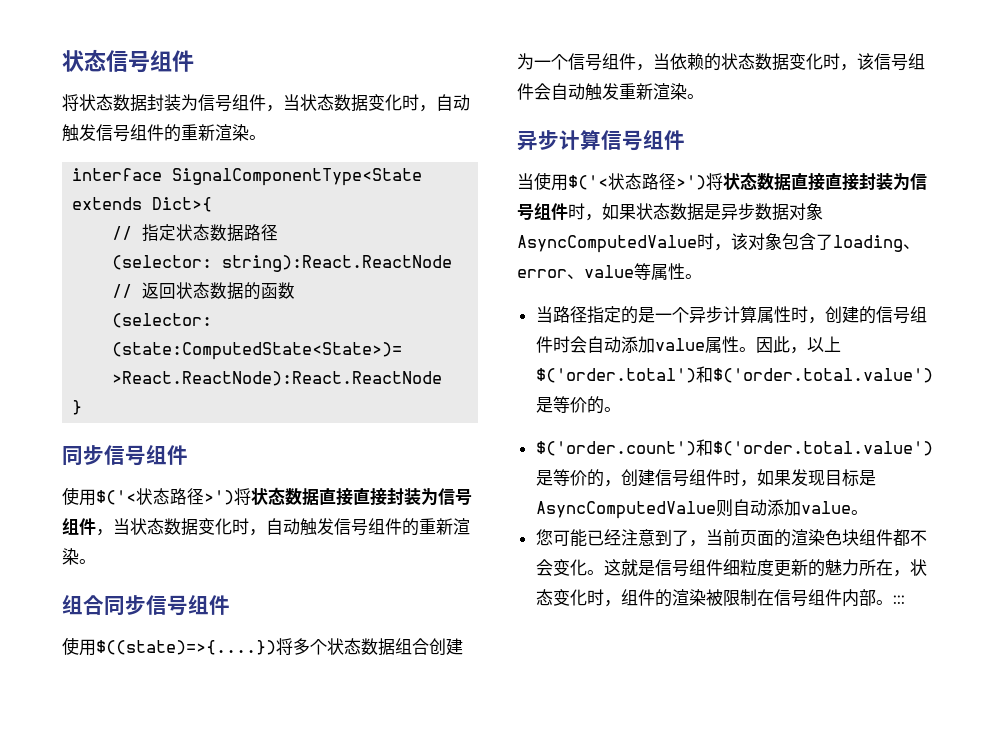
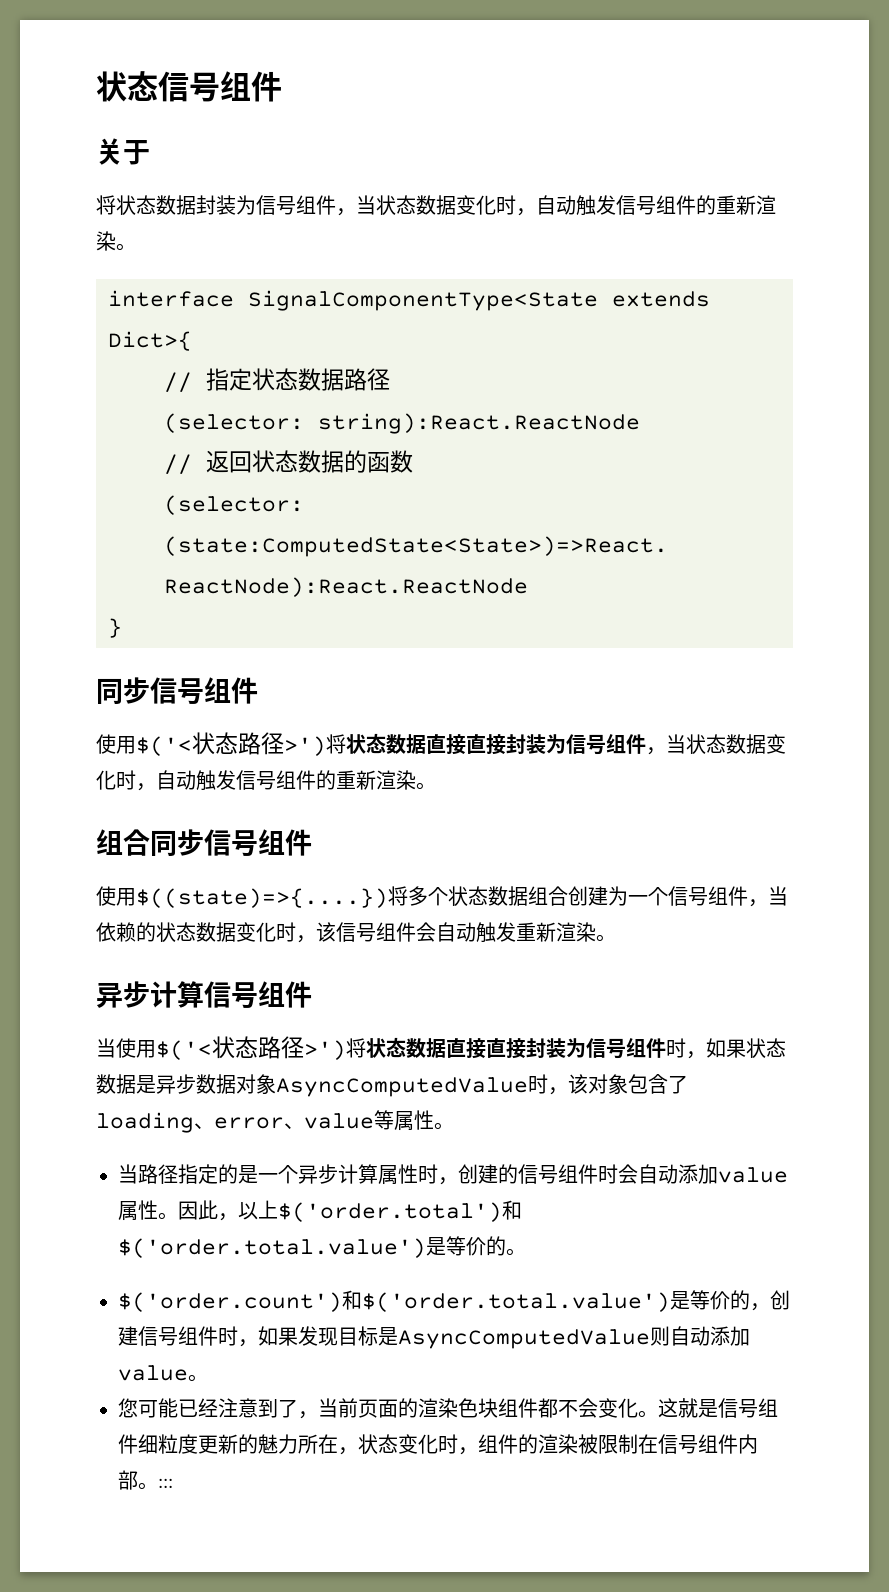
(194, 61) none -> [96,138,150,165] // 关于

